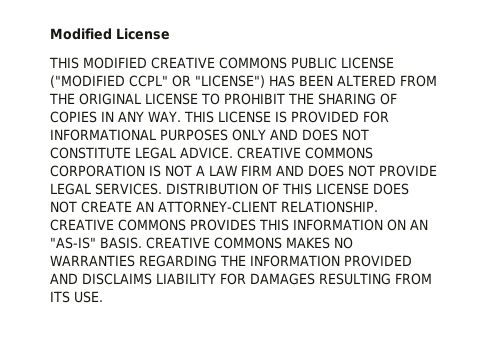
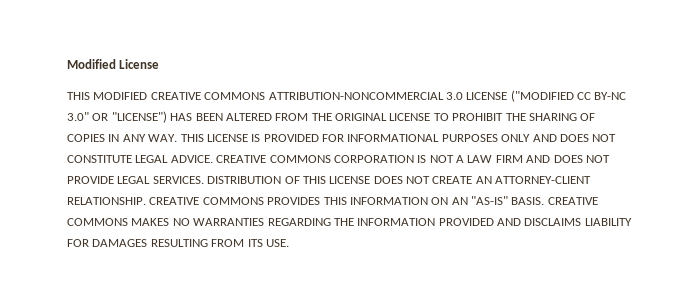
[290,57,394,69] [50,75,168,88] PUBLIC LICENSE ("MODIFIED CCPL" -> [268,90,627,102] [67,112,89,121] ATTRIBUTION-NONCOMMERCIAL 3.0 LICENSE ("MODIFIED CC BY-NC 3.0"

